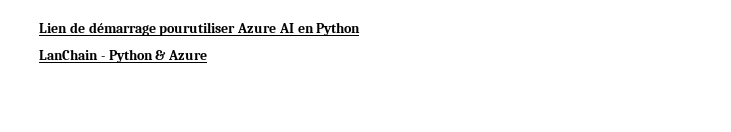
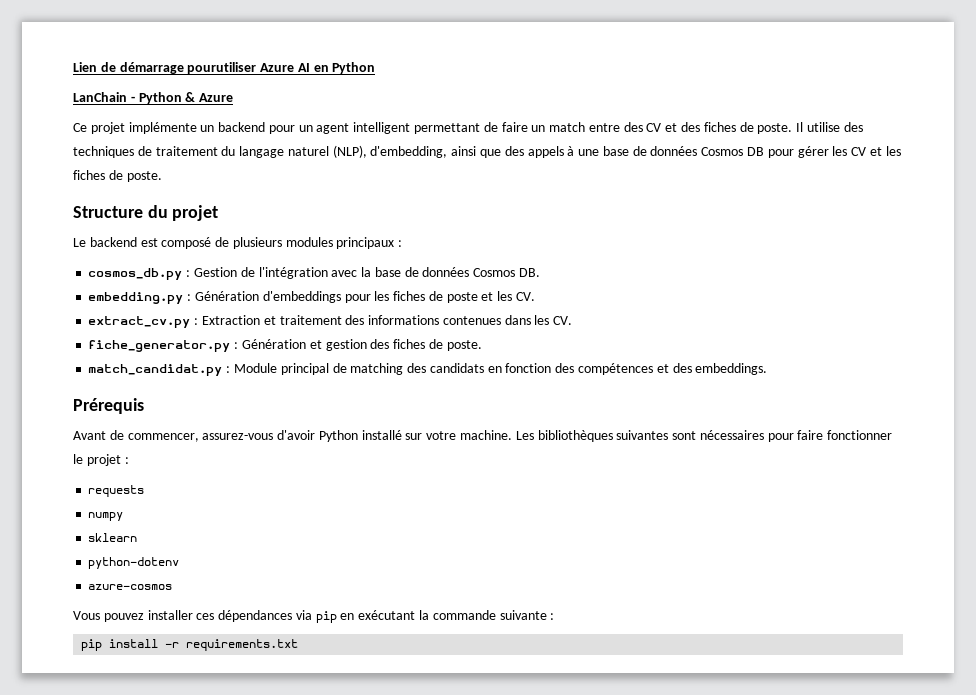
(208, 55) none -> [73,122,863,134] [73,145,901,158] [73,170,162,182] [73,205,219,221] [73,237,403,249] [88,267,540,280] [88,291,535,304] [88,315,573,328] [88,339,482,352] [88,363,768,376] [73,398,144,414] [73,430,893,442] [73,454,129,466] [88,485,145,497] [88,512,124,521] [88,533,138,542] [88,557,180,569] [88,584,173,590] [73,610,555,623] [81,639,299,651] // Ce projet implémente un backend pour un agent intelligent permettant de faire un match entre des CV et des fiches de poste. Il utilise des techniques de traitement du langage naturel (NLP), d'embedding, ainsi que des appels à une base de données Cosmos DB pour gérer les CV et les fiches de poste. // Structure du projet // Le backend est composé de plusieurs modules principaux : // cosmos_db.py : Gestion de l'intégration avec la base de données Cosmos DB. // embedding.py : Génération d'embeddings pour les fiches de poste et les CV. // extract_cv.py : Extraction et traitement des informations contenues dans les CV. // fiche_generator.py : Génération et gestion des fiches de poste. // match_candidat.py : Module principal de matching des candidats en fonction des compétences et des embeddings. // Prérequis // Avant de commencer, assurez-vous d'avoir Python installé sur votre machine. Les bibliothèques suivantes sont nécessaires pour faire fonctionner le projet : // requests // numpy // sklearn // python-dotenv // azure-cosmos // Vous pouvez installer ces dépendances via pip en exécutant la commande suivante : // pip install -r requirements.txt

